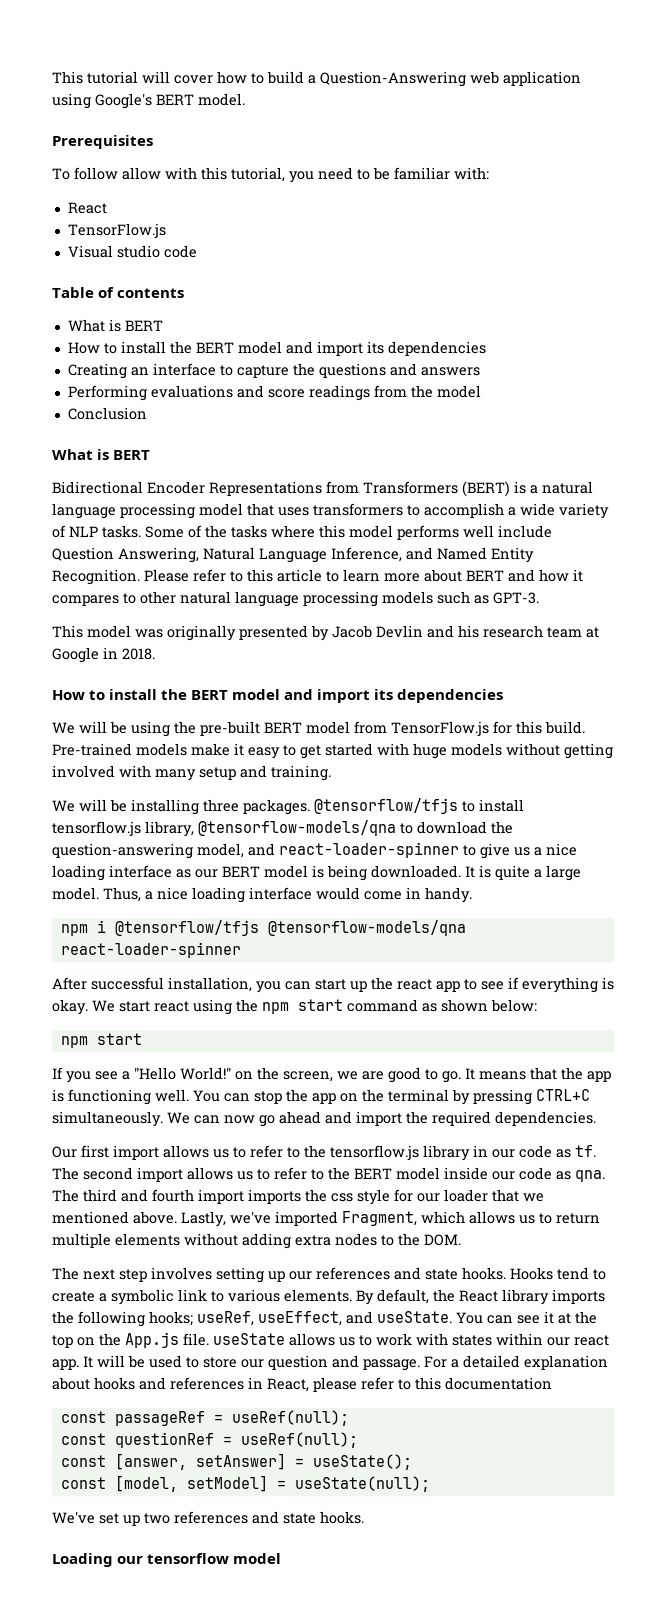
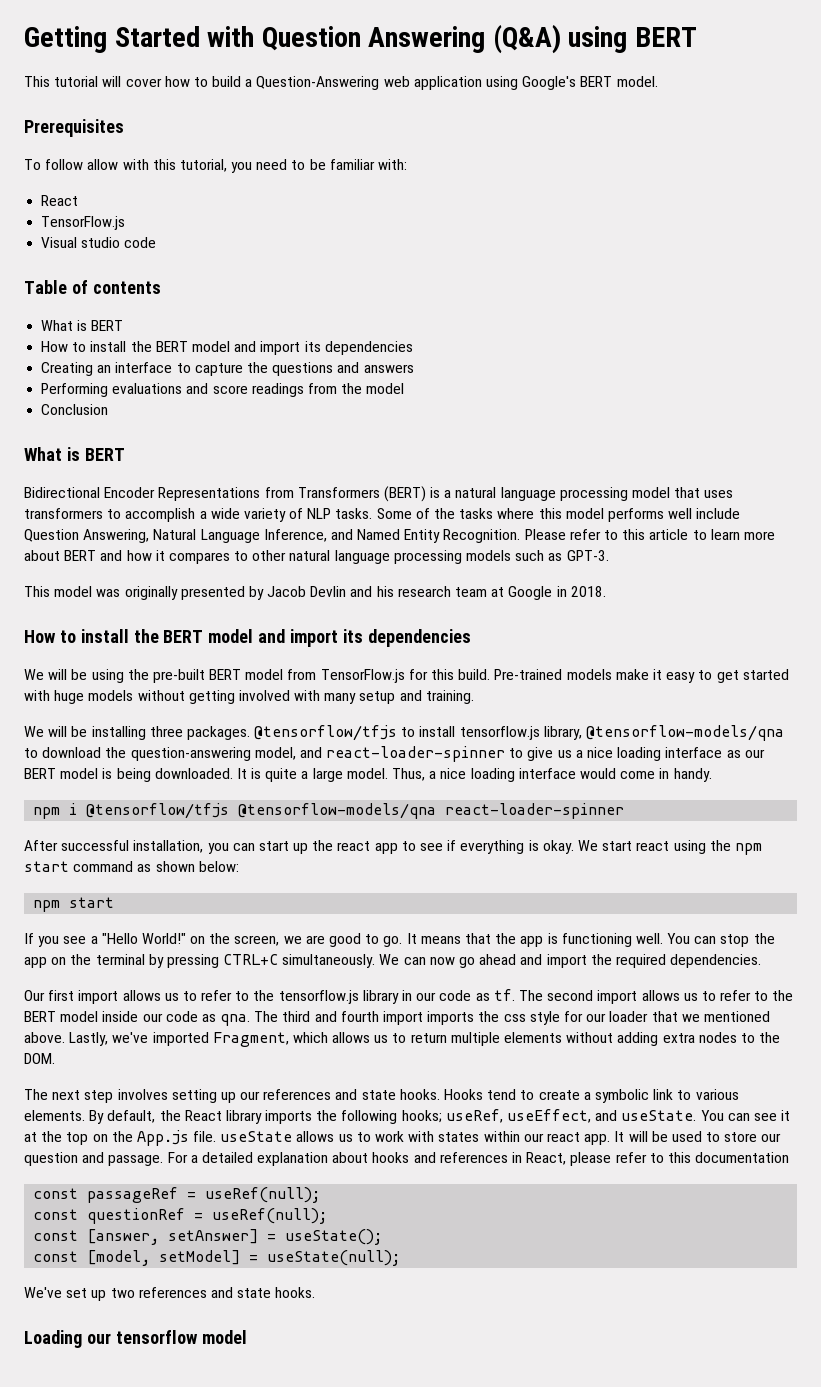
(52, 77) none -> [24,25,697,54] Getting Started with Question Answering (Q&A) using BERT //

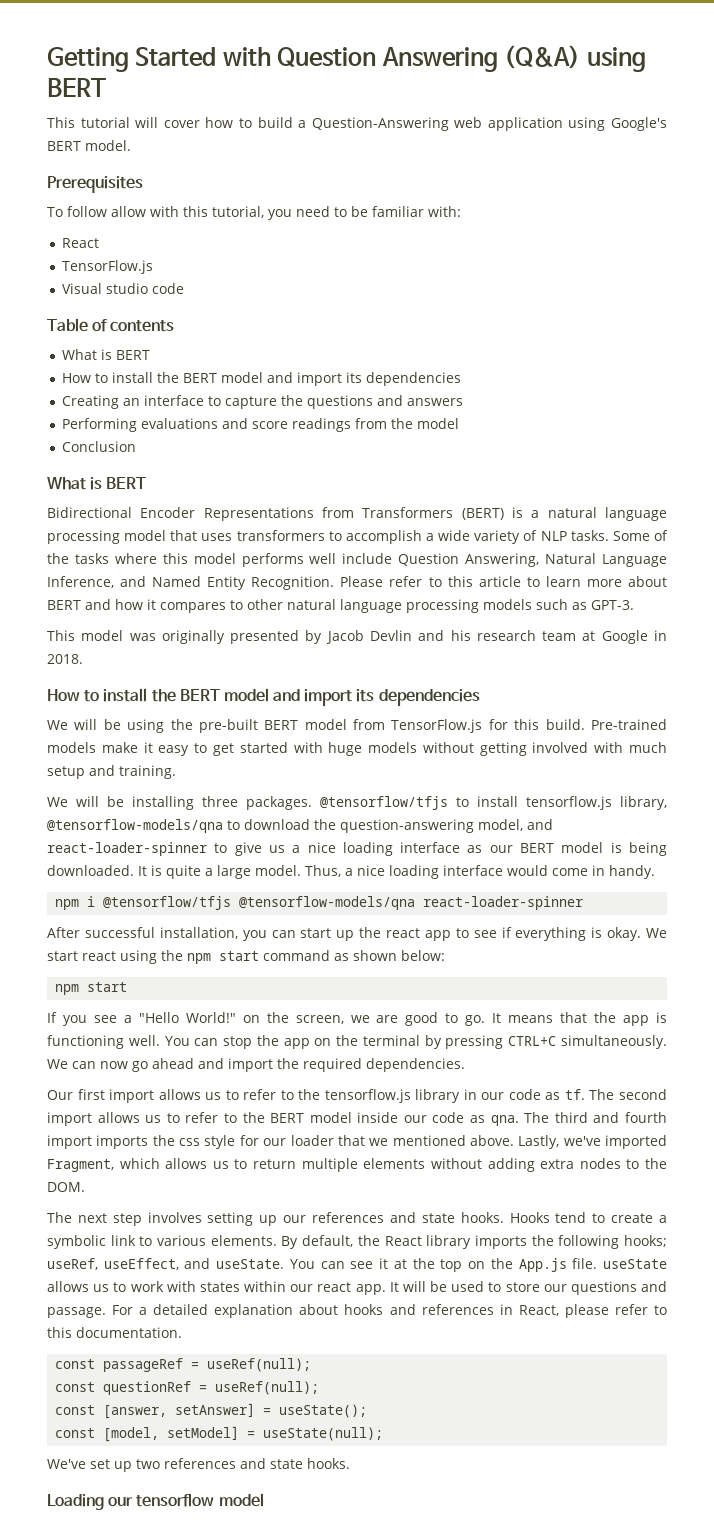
[324,693,357,704] many -> [629,742,667,753] much
[24,1152,78,1166] question -> [570,1281,637,1295] questions
[695,1152,790,1163] documentation -> [76,1327,182,1338] documentation.

